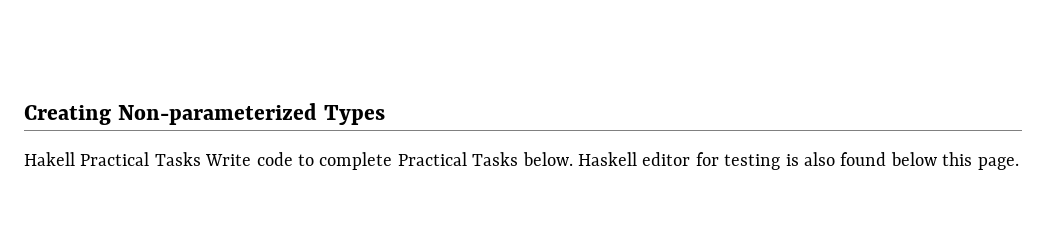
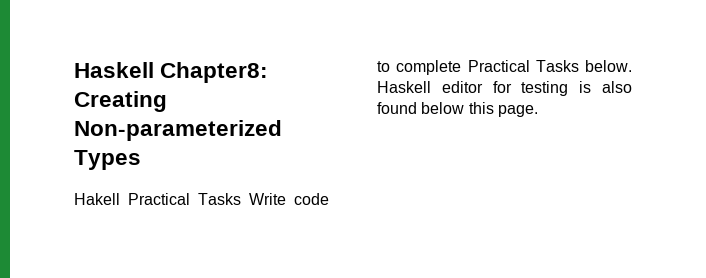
(24, 115) none -> [74,62,269,83] Haskell Chapter8:

